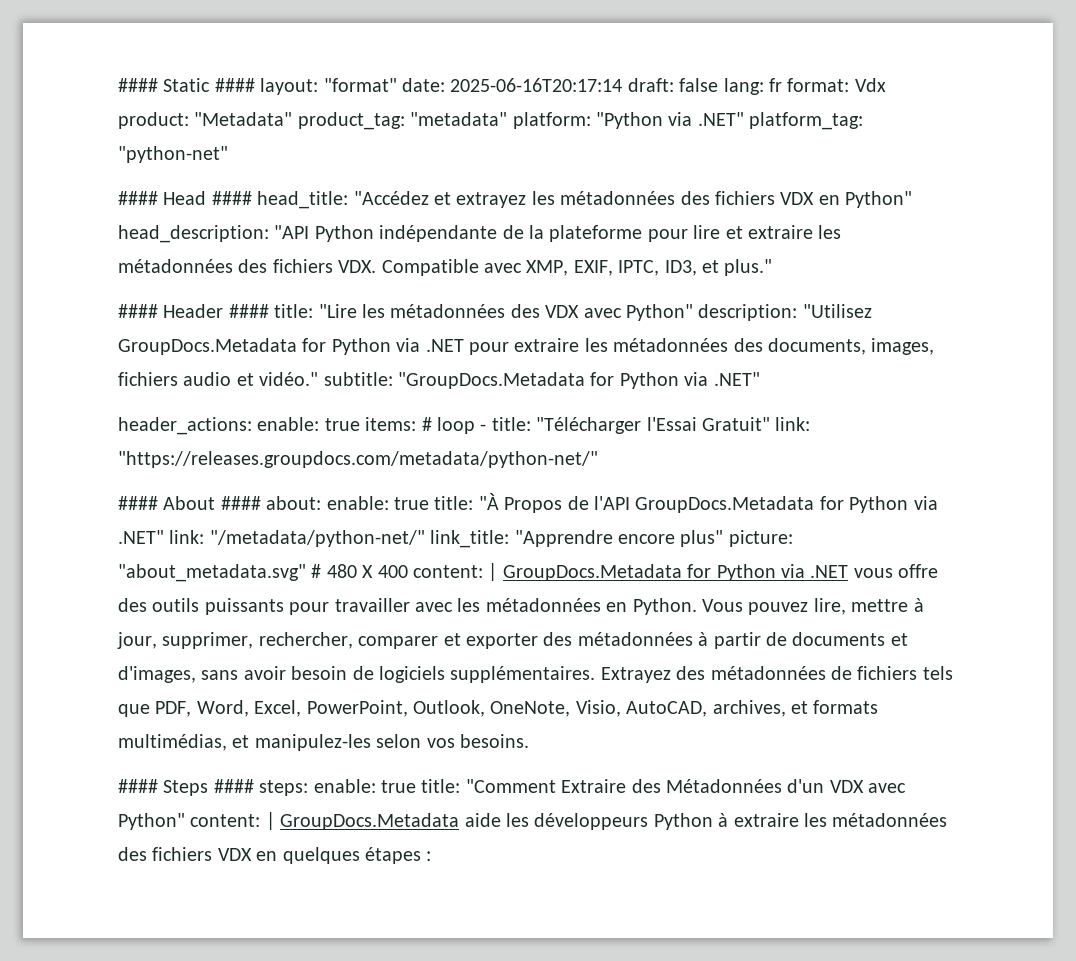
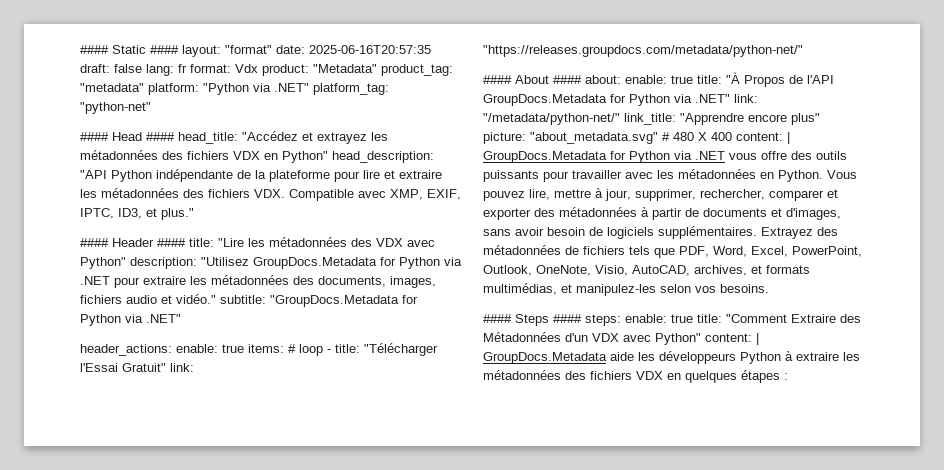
[450,78,623,92] 2025-06-16T20:17:14 -> [309,45,431,54] 2025-06-16T20:57:35

